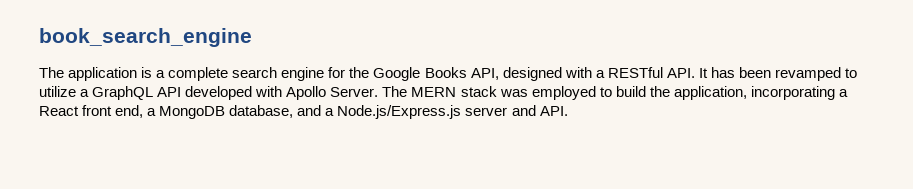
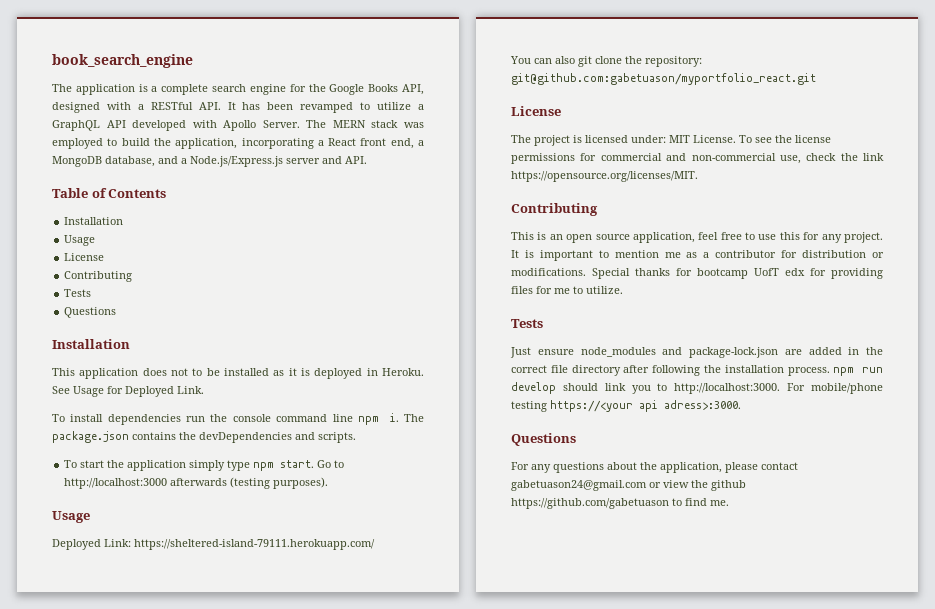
(568, 111) none -> [52,188,167,198] [64,217,124,225] [64,235,96,246] [64,253,105,261] [64,271,133,282] [64,289,92,297] [64,307,117,318] [52,339,130,349] [52,368,424,379] [52,386,204,397] [52,413,425,425] [52,431,356,443] [64,460,345,471] [64,477,329,489] [52,511,90,523] [52,539,375,550] [510,56,702,67] [511,73,816,85] [511,106,561,116] [511,135,831,146] [511,153,884,164] [511,171,698,182] [511,203,598,216] [511,232,883,243] [511,250,884,261] [511,268,883,279] [511,286,623,294] [511,319,543,328] [510,347,883,358] [511,365,883,376] [511,382,883,394] [511,400,741,412] [511,433,576,446] [511,462,798,473] [511,480,746,491] [511,498,729,509] // Table of Contents // Installation // Usage // License // Contributing // Tests // Questions // Installation // This application does not to be installed as it is deployed in Heroku. See Usage for Deployed Link. // To install dependencies run the console command line npm i. The package.json contains the devDependencies and scripts. // To start the application simply type npm start. Go to http://localhost:3000 afterwards (testing purposes). // Usage // Deployed Link: https://sheltered-island-79111.herokuapp.com/ // You can also git clone the repository: git@github.com:gabetuason/myportfolio_react.git // License // The project is licensed under: MIT License. To see the license permissions for commercial and non-commercial use, check the link https://opensource.org/licenses/MIT. // Contributing // This is an open source application, feel free to use this for any project. It is important to mention me as a contributor for distribution or modifications. Special thanks for bootcamp UofT edx for providing files for me to utilize. // Tests // Just ensure node_modules and package-lock.json are added in the correct file directory after following the installation process. npm run develop should link you to http://localhost:3000. For mobile/phone testing https://<your api adress>:3000. // Questions // For any questions about the application, please contact gabetuason24@gmail.com or view the github https://github.com/gabetuason to find me.

